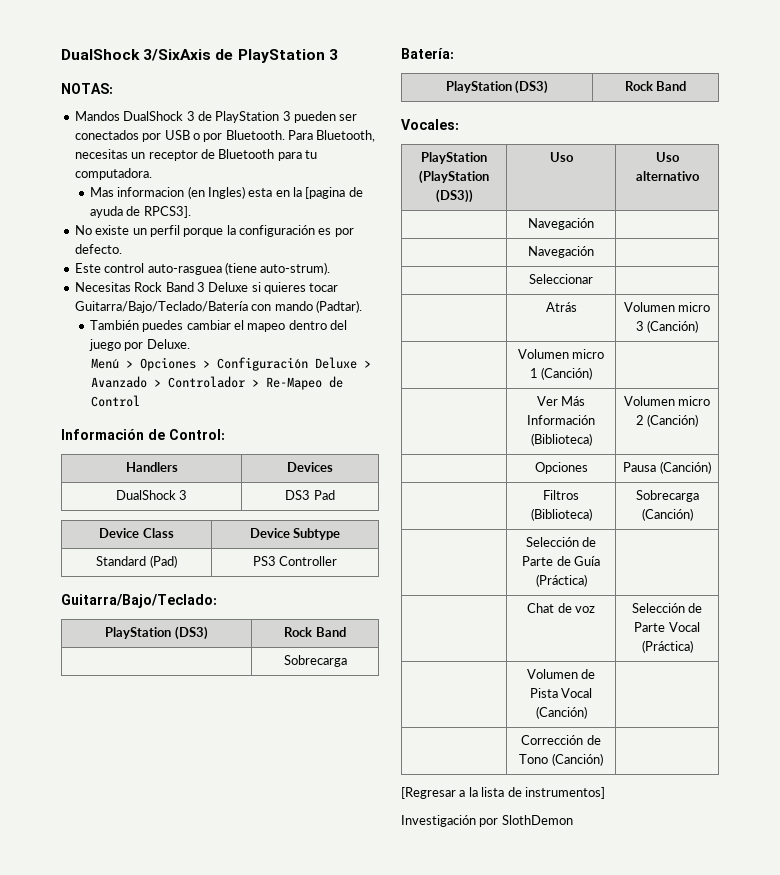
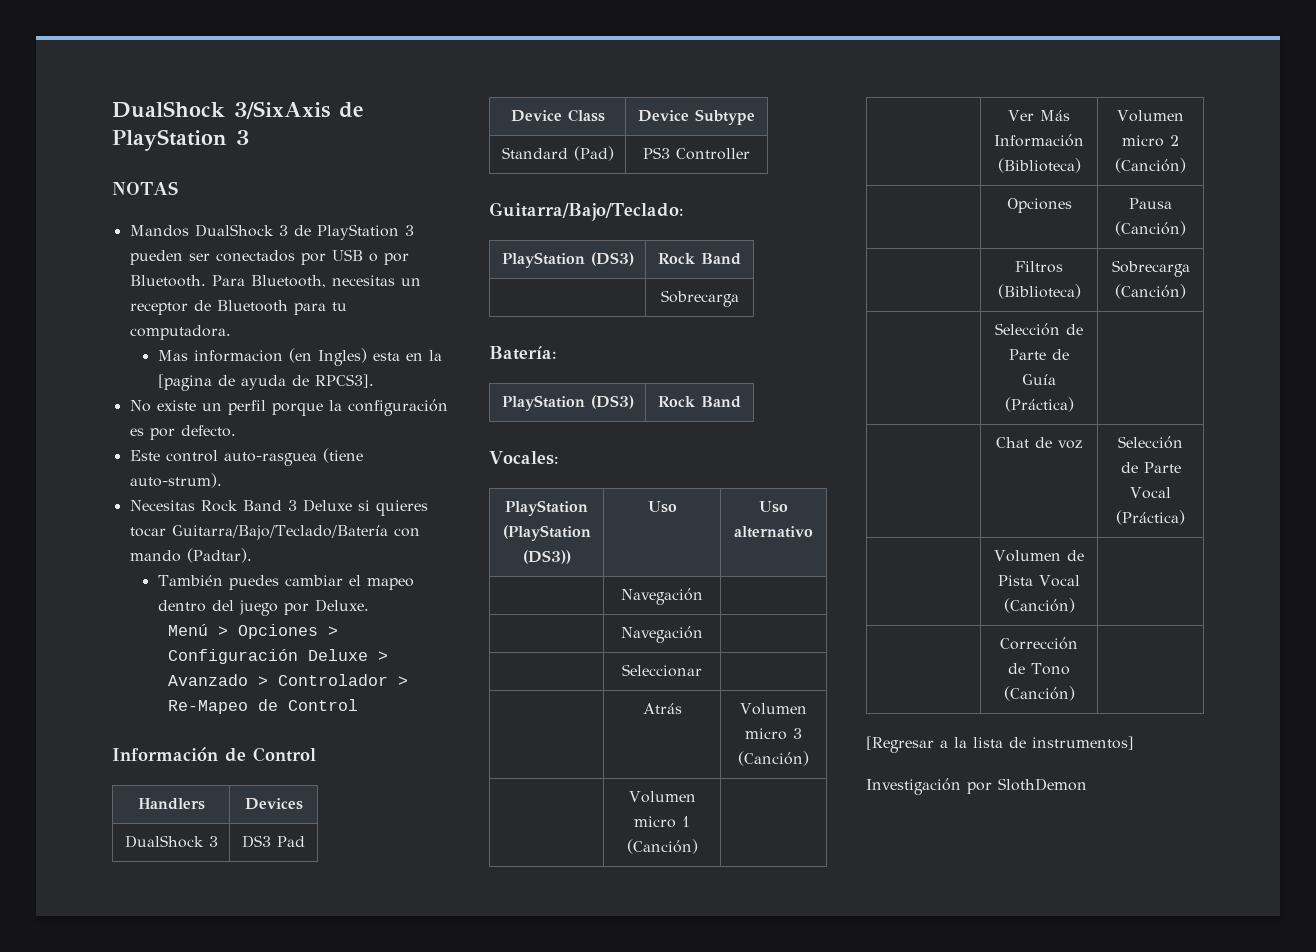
[61,83,113,94] NOTAS: -> [112,181,178,195] NOTAS
[169,429,225,440] Control: -> [253,747,316,762] Control

